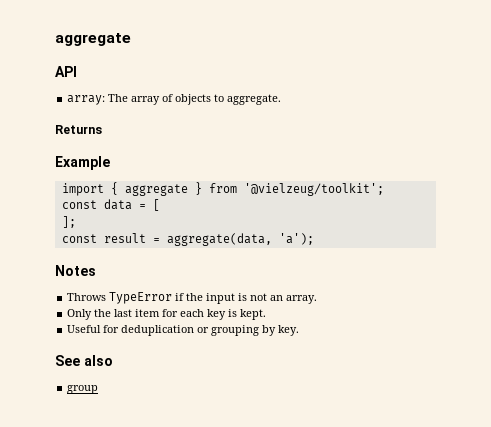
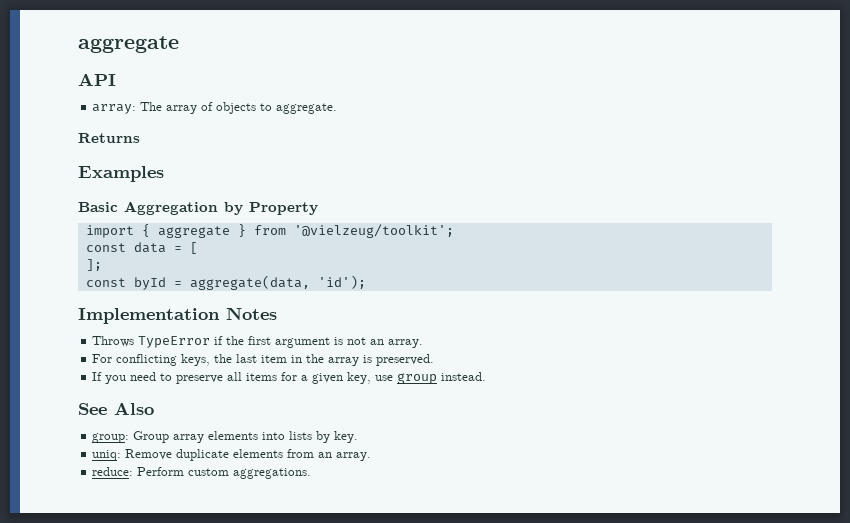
[55,156,110,170] Example -> [78,166,164,182] [78,201,318,215] Examples // Basic Aggregation by Property
[103,233,146,243] result -> [133,277,166,290] byId
[278,233,314,245] 'a'); // -> [317,275,366,289] [78,308,220,324] 'id'); // Implementation
[206,293,236,304] input -> [248,336,331,348] first argument
[67,309,267,320] [67,325,300,336] [55,355,113,366] [67,385,99,394] Only the last item for each key is kept. // Useful for deduplication or grouping by key. // See also // group -> [92,354,435,366] [92,372,487,384] [78,402,154,415] [92,431,359,443] [92,449,372,461] [92,467,312,479] For conflicting keys, the last item in the array is preserved. // If you need to preserve all items for a given key, use group instead. // See Also // group: Group array elements into lists by key. // uniq: Remove duplicate elements from an array. // reduce: Perform custom aggregations.

